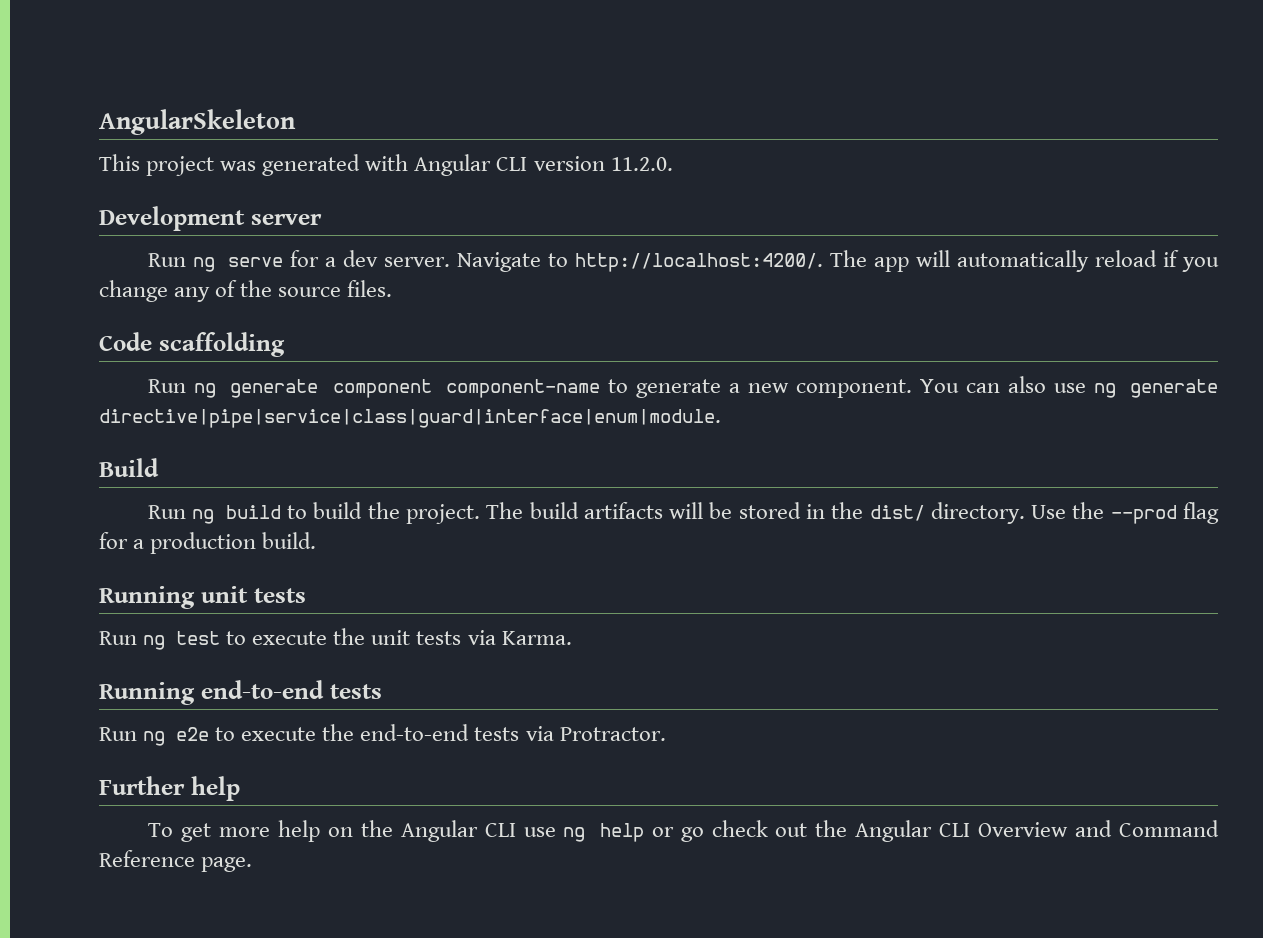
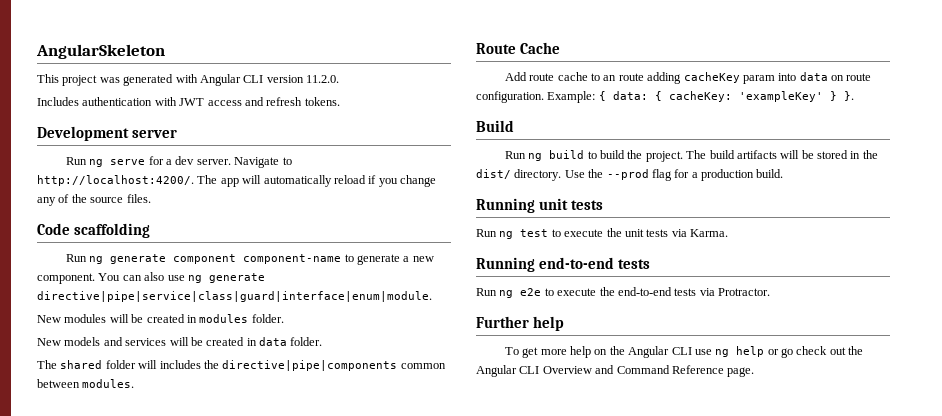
(673, 164) none -> [37,97,340,106] // Includes authentication with JWT access and refresh tokens.
(721, 418) none -> [37,314,284,323] [37,337,323,346] [37,360,446,371] [37,379,135,388] [476,42,561,54] [504,72,872,84] [476,91,854,103] // New modules will be created in modules folder. // New models and services will be created in data folder. // The shared folder will includes the directive|pipe|components common between modules. // Route Cache // Add route cache to an route adding cacheKey param into data on route configuration. Example: { data: { cacheKey: 'exampleKey' } }.

